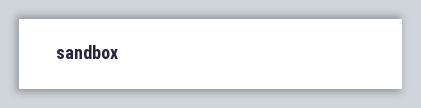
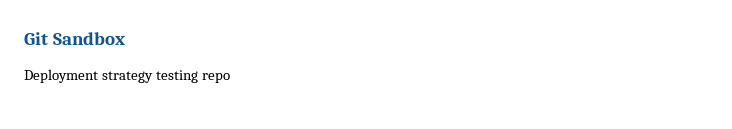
[56,45,118,59] sandbox -> [24,32,125,45] [24,69,230,83] Git Sandbox // Deployment strategy testing repo

